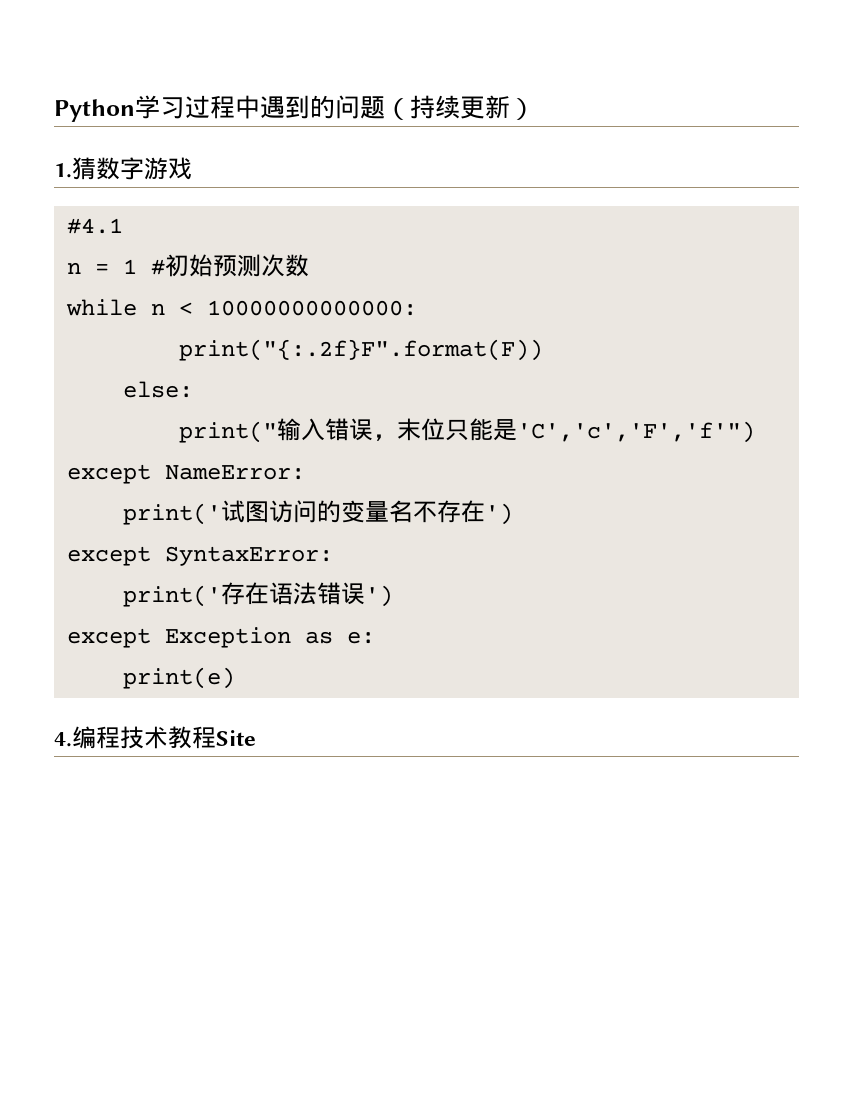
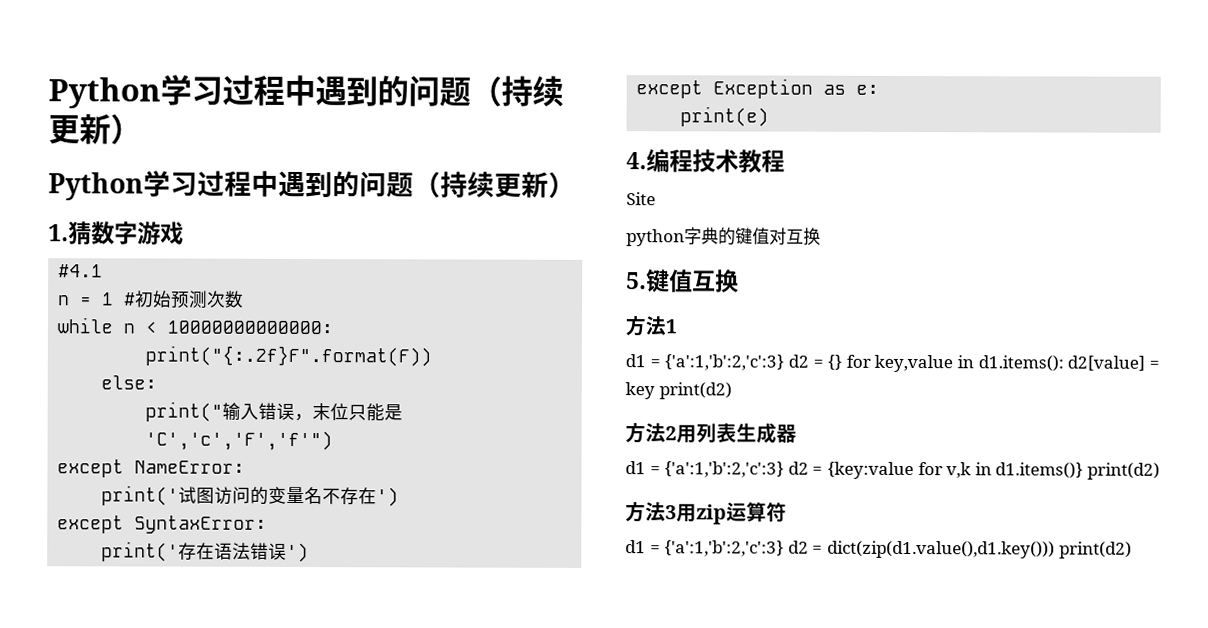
[54,95,535,122] Python学习过程中遇到的问题（持续更新） -> [48,74,564,109] [48,113,142,145] [48,170,576,201] Python学习过程中遇到的问题（持续更新） // Python学习过程中遇到的问题（持续更新）
(216, 737) none -> (785, 161) //
(256, 738) none -> [626,227,821,247] [626,269,739,293] [625,315,677,337] [625,354,1160,373] [625,382,732,400] [625,422,797,444] [625,461,1160,480] [625,501,787,525] [625,540,1132,559] // python字典的键值对互换 // 5.键值互换 // 方法1 // d1 = {'a':1,'b':2,'c':3} d2 = {} for key,value in d1.items(): d2[value] = key print(d2) // 方法2用列表生成器 // d1 = {'a':1,'b':2,'c':3} d2 = {key:value for v,k in d1.items()} print(d2) // 方法3用zip运算符 // d1 = {'a':1,'b':2,'c':3} d2 = dict(zip(d1.value(),d1.key())) print(d2)

